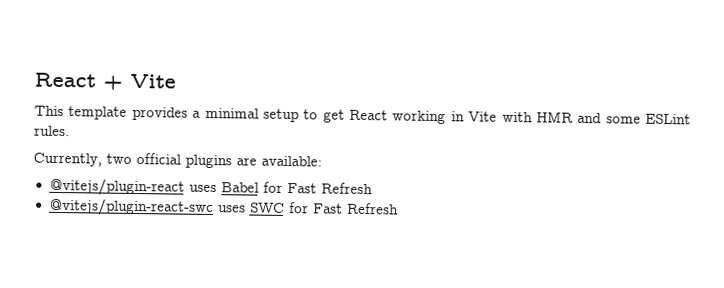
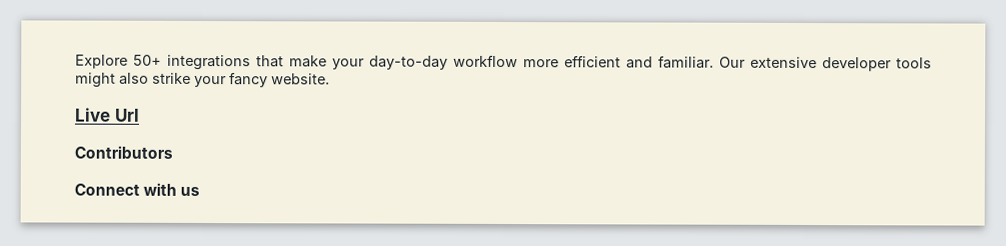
[34,72,176,90] [34,105,691,125] [34,125,70,137] [33,152,322,169] [49,177,373,197] [49,197,399,218] React + Vite // This template provides a minimal setup to get React working in Vite with HMR and some ESLint rules. // Currently, two official plugins are available: // @vitejs/plugin-react uses Babel for Fast Refresh // @vitejs/plugin-react-swc uses SWC for Fast Refresh -> [75,54,932,72] [75,72,330,88] [75,107,140,122] [74,145,173,159] [74,182,201,196] Explore 50+ integrations that make your day-to-day workflow more efficient and familiar. Our extensive developer tools might also strike your fancy website. // Live Url // Contributors // Connect with us

